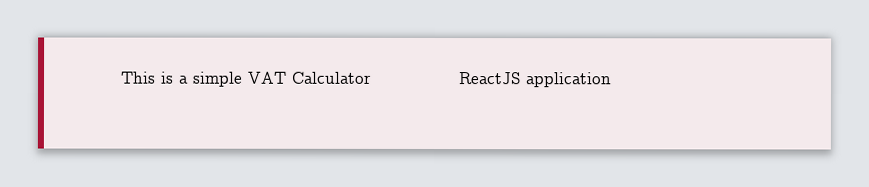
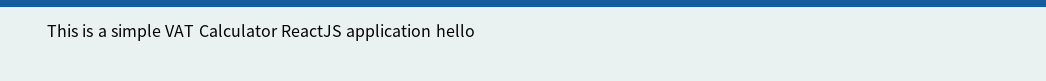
(612, 80) none -> [435,24,475,37] hello

